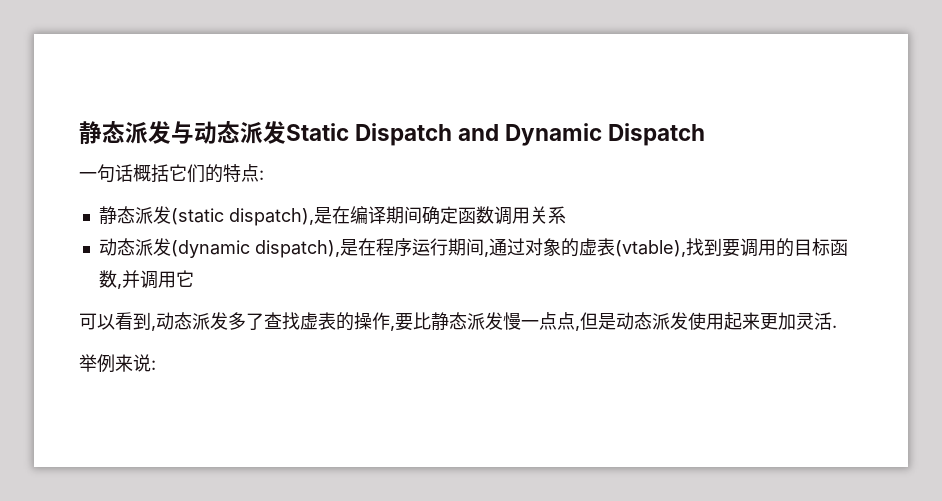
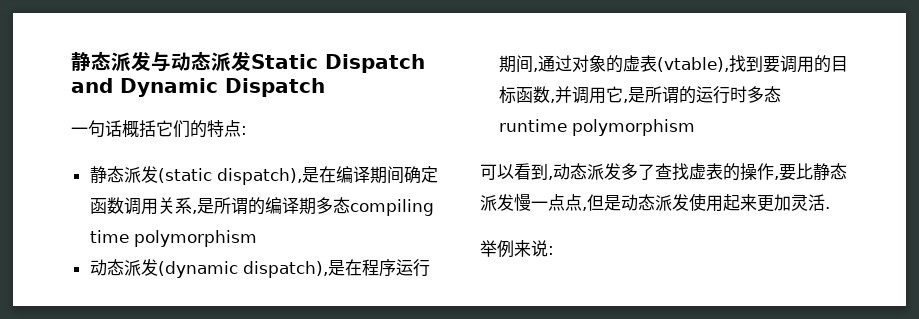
(566, 215) none -> [191,197,434,216] [89,230,257,247] ,是所谓的编译期多态compiling time polymorphism
(194, 278) none -> [622,86,781,104] [498,119,695,136] ,是所谓的运行时多态runtime polymorphism

